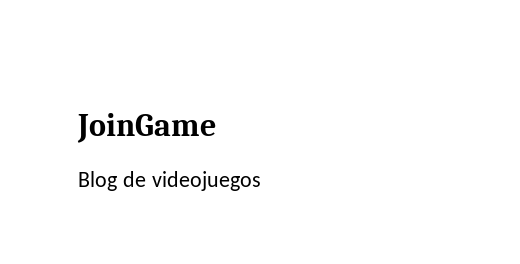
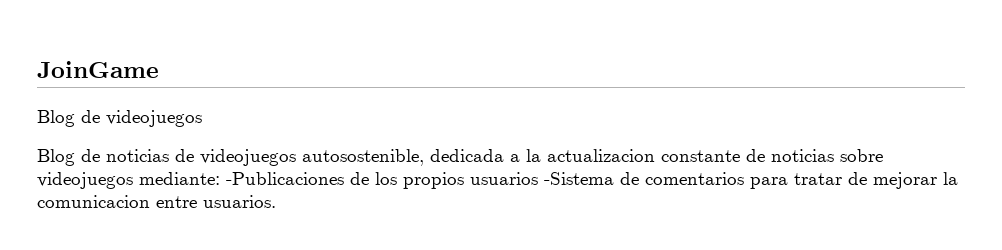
(261, 181) none -> [37,149,883,166] [37,172,958,189] [37,195,276,208] // Blog de noticias de videojuegos autosostenible, dedicada a la actualizacion constante de noticias sobre videojuegos mediante: -Publicaciones de los propios usuarios -Sistema de comentarios para tratar de mejorar la comunicacion entre usuarios.

